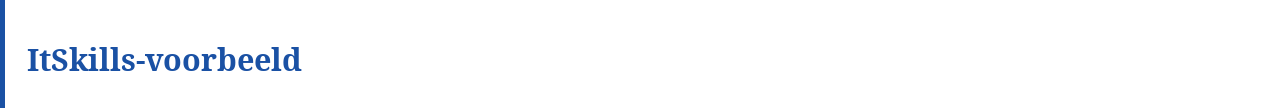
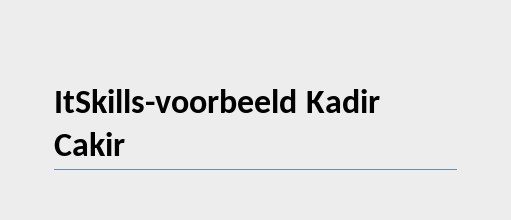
(302, 59) none -> [306,89,381,113] [54,132,125,156] Kadir Cakir

